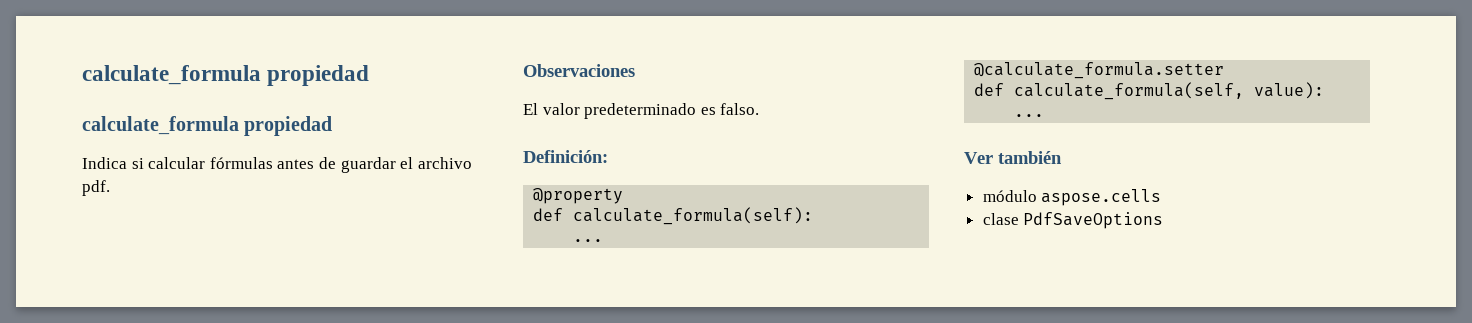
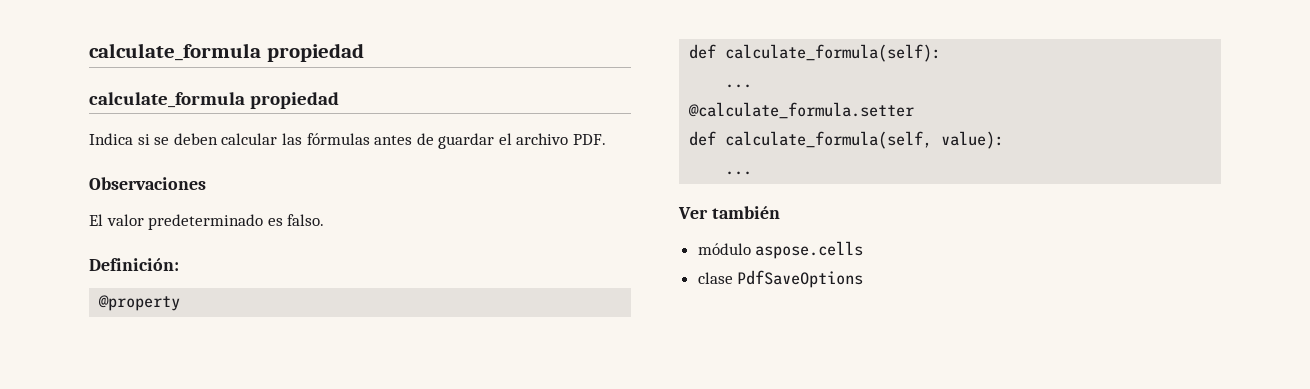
[148,157,206,169] calcular -> [154,133,302,145] se deben calcular las
[82,180,110,196] pdf. -> [573,134,607,145] PDF.

